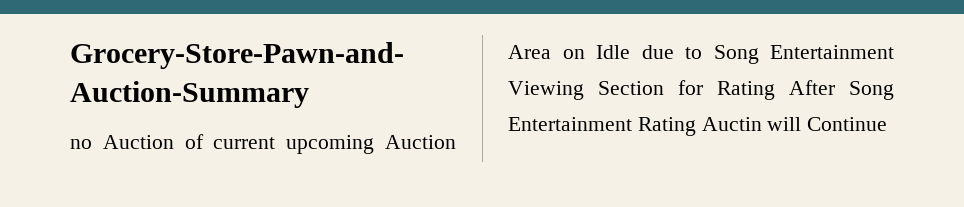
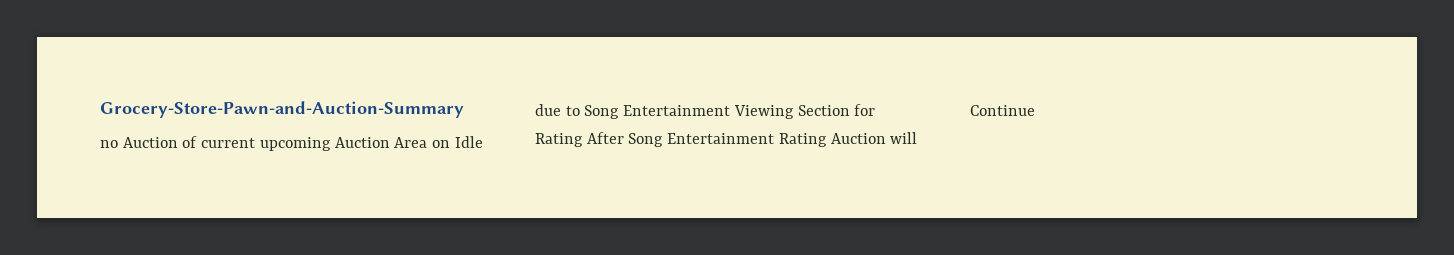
[701,117,762,131] Auctin -> [830,133,886,144] Auction

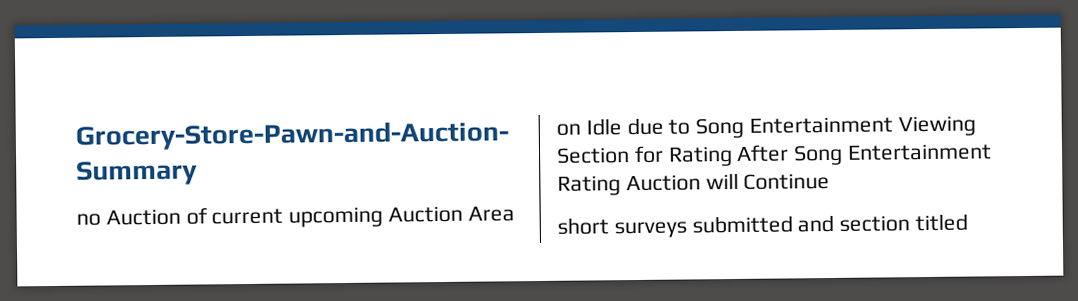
(1035, 110) none -> [557,213,969,239] // short surveys submitted and section titled

